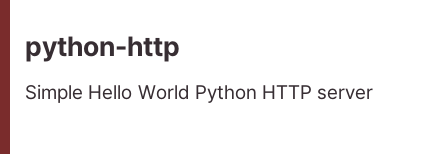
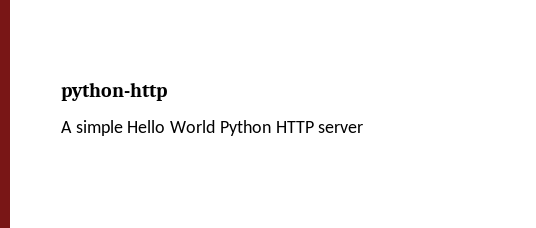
[25,84,83,103] Simple -> [61,120,123,136] A simple

